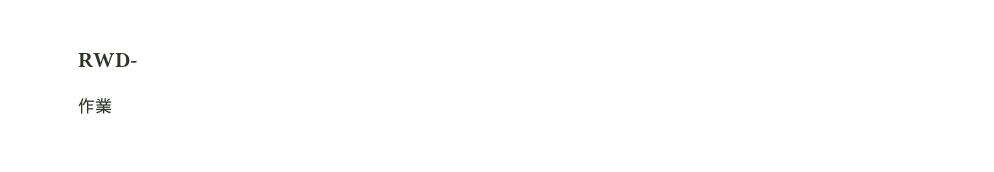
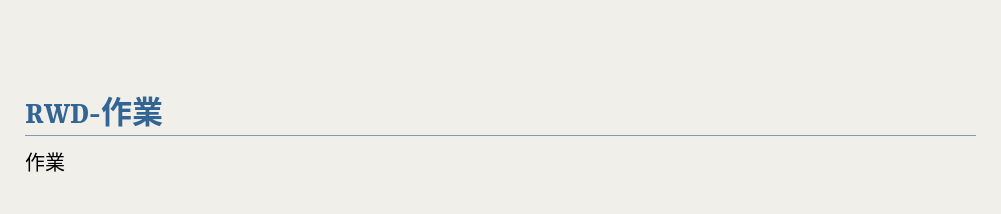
(138, 60) none -> [101,96,163,127] 作業

